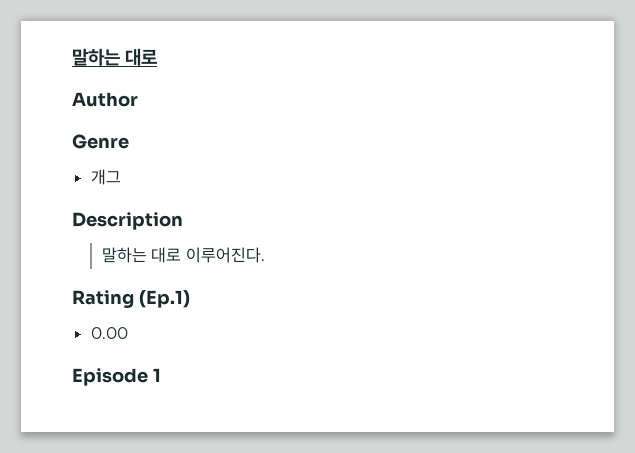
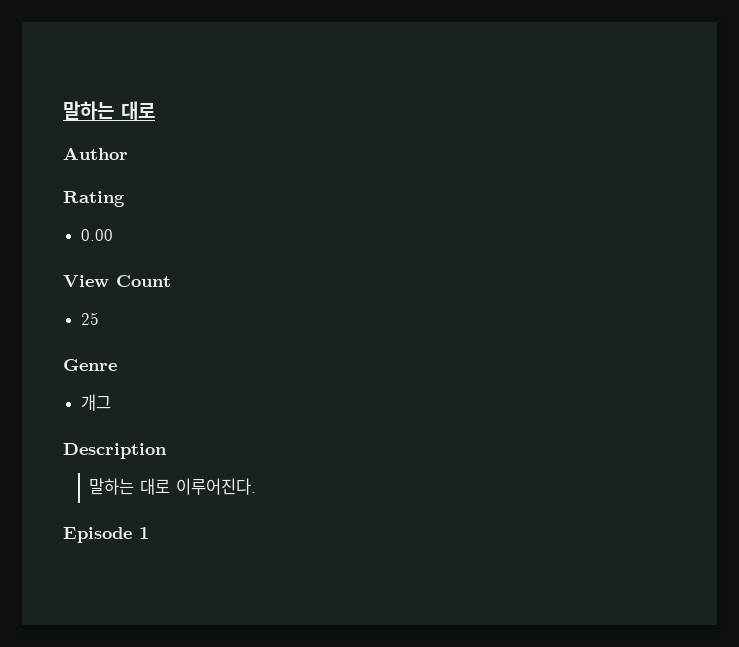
(138, 99) none -> [63,191,125,207] [81,229,114,241] [63,275,171,287] [81,312,100,325] // Rating // 0.00 // View Count // 25
[72,290,190,308] [90,327,128,339] // Rating (Ep.1) // 0.00 -> (257, 486) none

